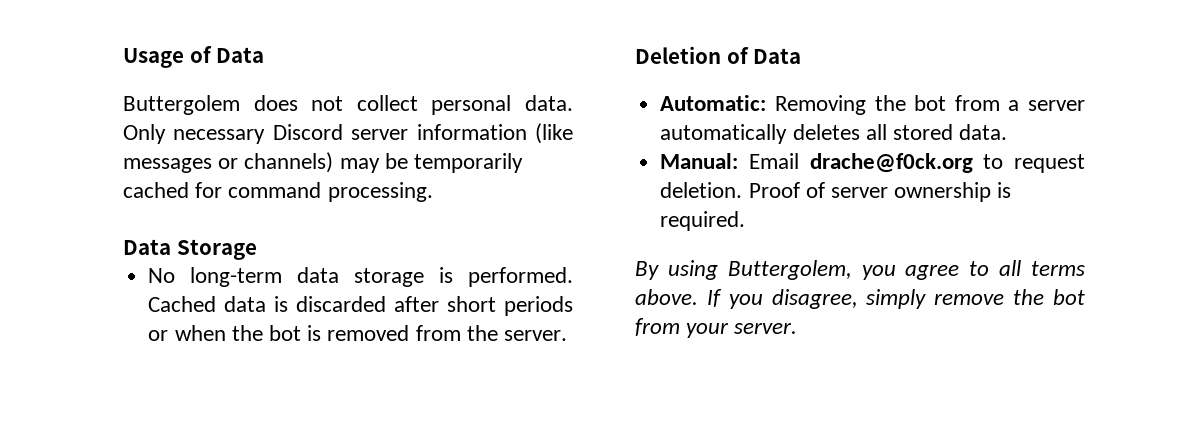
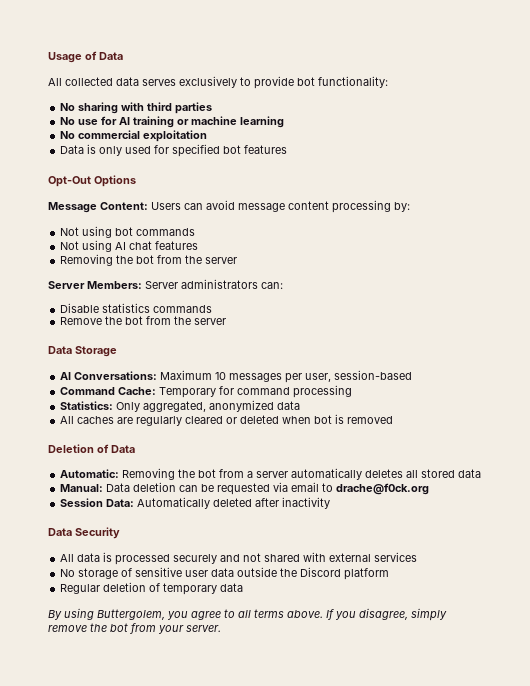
[123,95,573,115] [123,123,573,144] [123,152,524,173] [123,182,433,202] [123,239,257,260] [148,267,573,287] [148,296,573,316] [148,325,263,341] Buttergolem does not collect personal data. Only necessary Discord server information (like messages or channels) may be temporarily cached for command processing. // Data Storage // No long-term data storage is performed. Cached data is discarded after short periods or when the -> [48,76,388,89] [60,102,213,114] [60,116,285,128] [60,130,208,142] [60,144,288,157] [48,175,136,187] [48,200,410,213] [60,226,196,238] [60,240,199,252] [60,254,238,266] [48,279,283,289] [60,303,213,313] [60,316,227,325] [48,346,117,357] [60,370,413,383] [60,385,353,398] [60,400,301,412] [60,415,312,426] All collected data serves exclusively to provide bot functionality: // No sharing with third parties // No use for AI training or machine learning // No commercial exploitation // Data is only used for specified bot features // Opt-Out Options // Message Content: Users can avoid message content processing by: // Not using bot commands // Not using AI chat features // Removing the bot from the server // Server Members: Server administrators can: // Disable statistics commands // Remove the bot from the server // Data Storage // AI Conversations: Maximum 10 messages per user, session-based // Command Cache: Temporary for command processing // Statistics: Only aggregated, anonymized data // All caches are regularly cleared or deleted when
[415,325,567,341] from the server. -> (394, 420) none
[959,124,1008,140] data. -> [458,469,482,478] data
[748,153,1085,173] [660,182,1012,202] [660,211,746,231] Email drache@f0ck.org to request deletion. Proof of server ownership is required. -> [106,482,430,495] [60,497,331,509] [48,527,120,539] [60,552,418,565] [60,567,390,580] [60,582,244,595] Data deletion can be requested via email to drache@f0ck.org // Session Data: Automatically deleted after inactivity // Data Security // All data is processed securely and not shared with external services // No storage of sensitive user data outside the Discord platform // Regular deletion of temporary data

